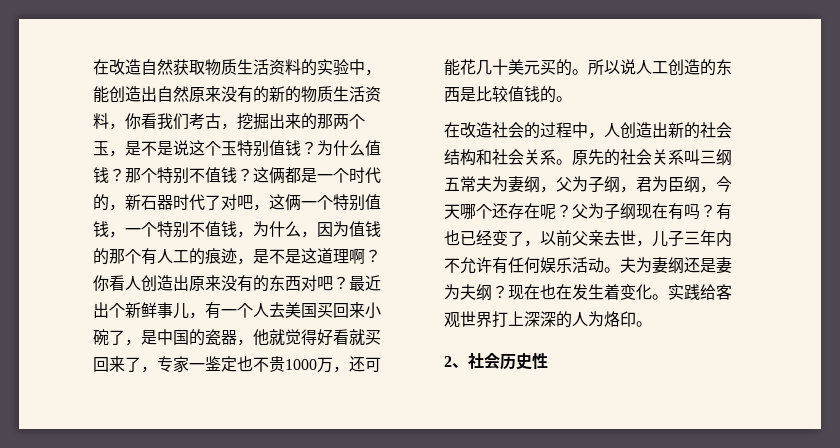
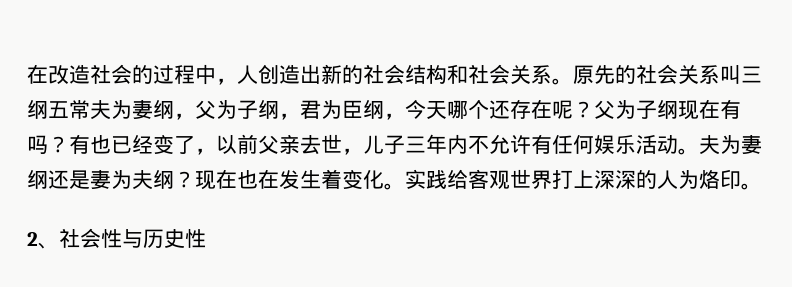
[93,59,381,76] [93,86,381,103] [93,113,365,130] [93,140,381,157] [93,167,381,184] [93,194,381,211] [93,221,381,238] [93,248,381,265] [93,275,381,292] [93,302,381,319] [93,329,381,346] [93,356,381,373] [444,59,732,76] [444,86,572,103] [444,122,492,138] 在改造自然获取物质生活资料的实验中，能创造出自然原来没有的新的物质生活资料，你看我们考古，挖掘出来的那两个玉，是不是说这个玉特别值钱？为什么值钱？那个特别不值钱？这俩都是一个时代的，新石器时代了对吧，这俩一个特别值钱，一个特别不值钱，为什么，因为值钱的那个有人工的痕迹，是不是这道理啊？你看人创造出原来没有的东西对吧？最近出个新鲜事儿，有一个人去美国买回来小碗了，是中国的瓷器，他就觉得好看就买回来了，专家一鉴定也不贵1000万，还可能花几十美元买的。所以说人工创造的东西是比较值钱的。 // 在改造 -> [27,64,90,84] 在改造
(500, 361) none -> [101,229,143,248] 性与

